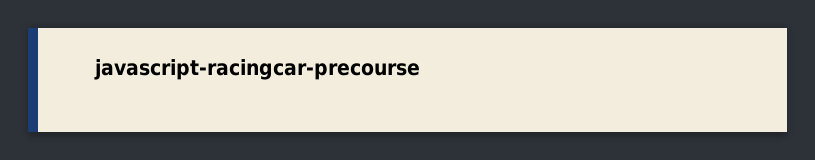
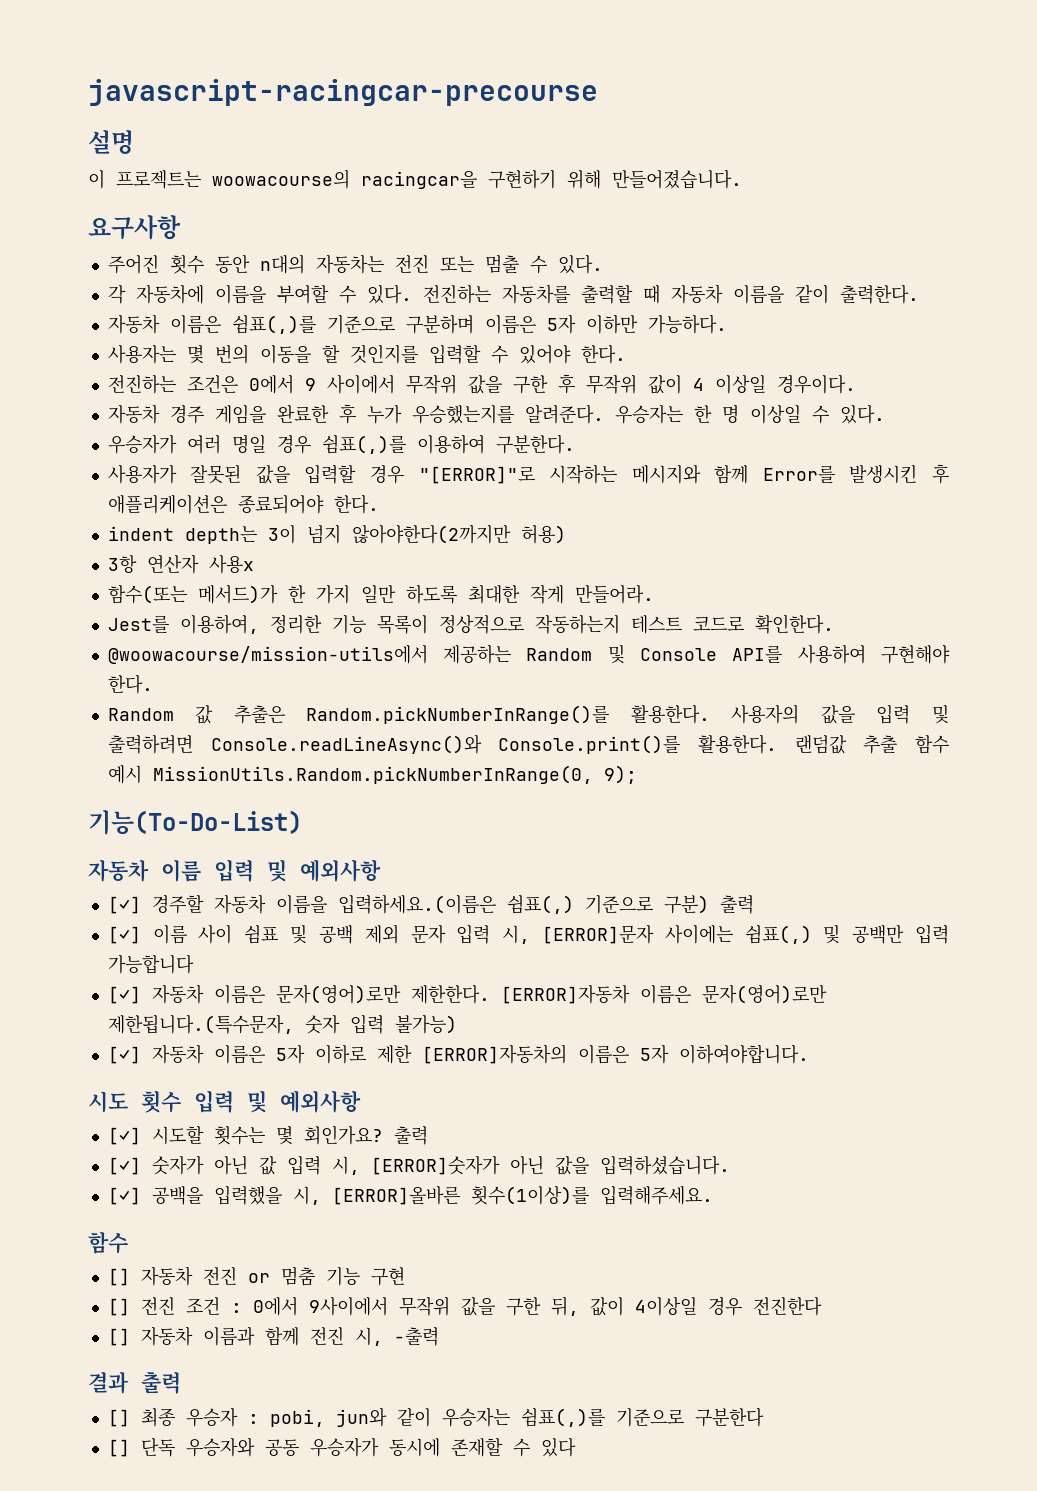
(420, 69) none -> [88,130,134,154] [88,169,742,189] [88,215,181,240] [107,254,603,274] [107,284,919,304] [107,314,727,334] [107,344,626,364] [107,374,856,394] [107,404,885,424] [107,434,575,454] [107,464,950,484] [107,494,379,514] [107,524,566,544] [107,554,254,574] [107,584,654,604] [107,614,834,634] [107,645,950,664] [107,674,153,694] [107,704,949,724] [107,734,950,754] [107,765,637,784] [88,810,302,835] [88,859,381,882] [107,894,754,914] [107,924,950,944] [107,954,194,974] [107,984,827,1004] [107,1014,457,1034] [107,1044,809,1064] [88,1090,361,1113] [107,1125,428,1145] [107,1155,730,1175] [107,1186,713,1205] [88,1231,128,1254] [107,1266,405,1286] [107,1296,822,1316] [107,1326,439,1346] [88,1372,181,1394] [107,1407,764,1427] [107,1437,576,1457] // 설명 // 이 프로젝트는 woowacourse의 racingcar을 구현하기 위해 만들어졌습니다. // 요구사항 // 주어진 횟수 동안 n대의 자동차는 전진 또는 멈출 수 있다. // 각 자동차에 이름을 부여할 수 있다. 전진하는 자동차를 출력할 때 자동차 이름을 같이 출력한다. // 자동차 이름은 쉼표(,)를 기준으로 구분하며 이름은 5자 이하만 가능하다. // 사용자는 몇 번의 이동을 할 것인지를 입력할 수 있어야 한다. // 전진하는 조건은 0에서 9 사이에서 무작위 값을 구한 후 무작위 값이 4 이상일 경우이다. // 자동차 경주 게임을 완료한 후 누가 우승했는지를 알려준다. 우승자는 한 명 이상일 수 있다. // 우승자가 여러 명일 경우 쉼표(,)를 이용하여 구분한다. // 사용자가 잘못된 값을 입력할 경우 "[ERROR]"로 시작하는 메시지와 함께 Error를 발생시킨 후 애플리케이션은 종료되어야 한다. // indent depth는 3이 넘지 않아야한다(2까지만 허용) // 3항 연산자 사용x // 함수(또는 메서드)가 한 가지 일만 하도록 최대한 작게 만들어라. // Jest를 이용하여, 정리한 기능 목록이 정상적으로 작동하는지 테스트 코드로 확인한다. // @woowacourse/mission-utils에서 제공하는 Random 및 Console API를 사용하여 구현해야 한다. // Random 값 추출은 Random.pickNumberInRange()를 활용한다. 사용자의 값을 입력 및 출력하려면 Console.readLineAsync()와 Console.print()를 활용한다. 랜덤값 추출 함수 예시 MissionUtils.Random.pickNumberInRange(0, 9); // 기능(To-Do-List) // 자동차 이름 입력 및 예외사항 // [✓] 경주할 자동차 이름을 입력하세요.(이름은 쉼표(,) 기준으로 구분) 출력 // [✓] 이름 사이 쉼표 및 공백 제외 문자 입력 시, [ERROR]문자 사이에는 쉼표(,) 및 공백만 입력 가능합니다 // [✓] 자동차 이름은 문자(영어)로만 제한한다. [ERROR]자동차 이름은 문자(영어)로만 제한됩니다.(특수문자, 숫자 입력 불가능) // [✓] 자동차 이름은 5자 이하로 제한 [ERROR]자동차의 이름은 5자 이하여야합니다. // 시도 횟수 입력 및 예외사항 // [✓] 시도할 횟수는 몇 회인가요? 출력 // [✓] 숫자가 아닌 값 입력 시, [ERROR]숫자가 아닌 값을 입력하셨습니다. // [✓] 공백을 입력했을 시, [ERROR]올바른 횟수(1이상)를 입력해주세요. // 함수 // [] 자동차 전진 or 멈춤 기능 구현 // [] 전진 조건 : 0에서 9사이에서 무작위 값을 구한 뒤, 값이 4이상일 경우 전진한다 // [] 자동차 이름과 함께 전진 시, -출력 // 결과 출력 // [] 최종 우승자 : pobi, jun와 같이 우승자는 쉼표(,)를 기준으로 구분한다 // [] 단독 우승자와 공동 우승자가 동시에 존재할 수 있다

